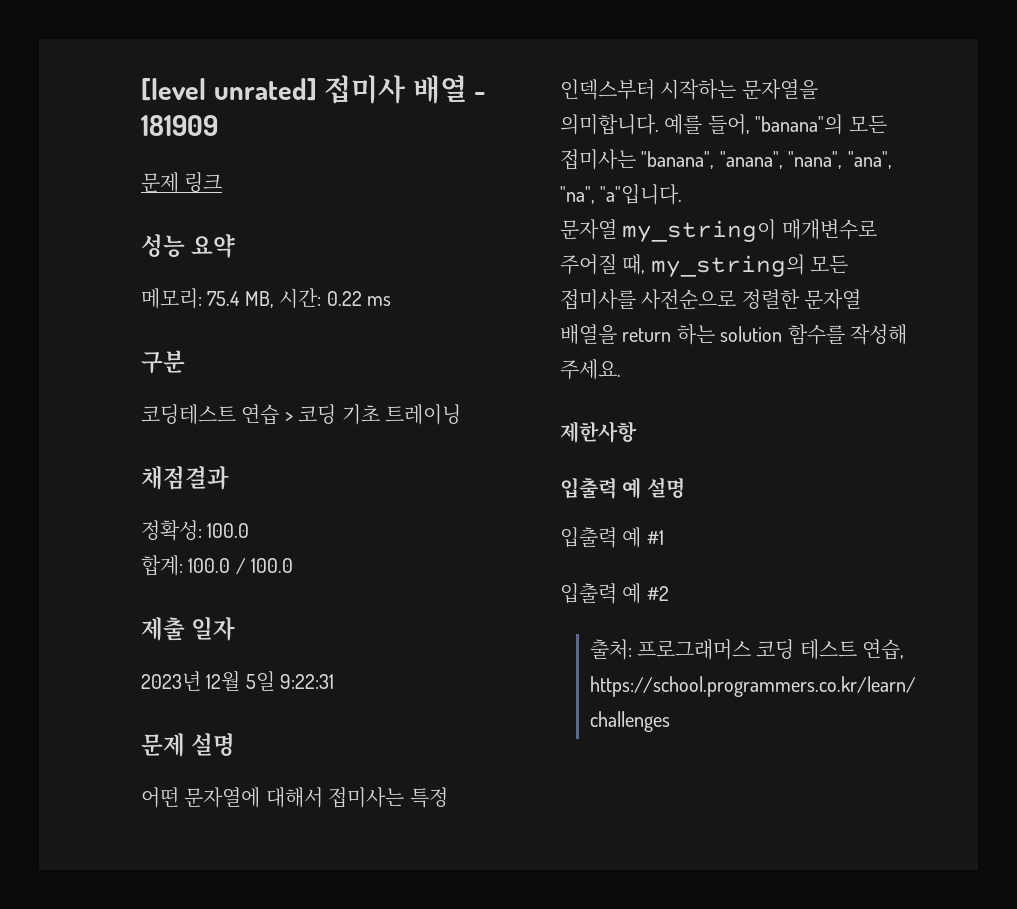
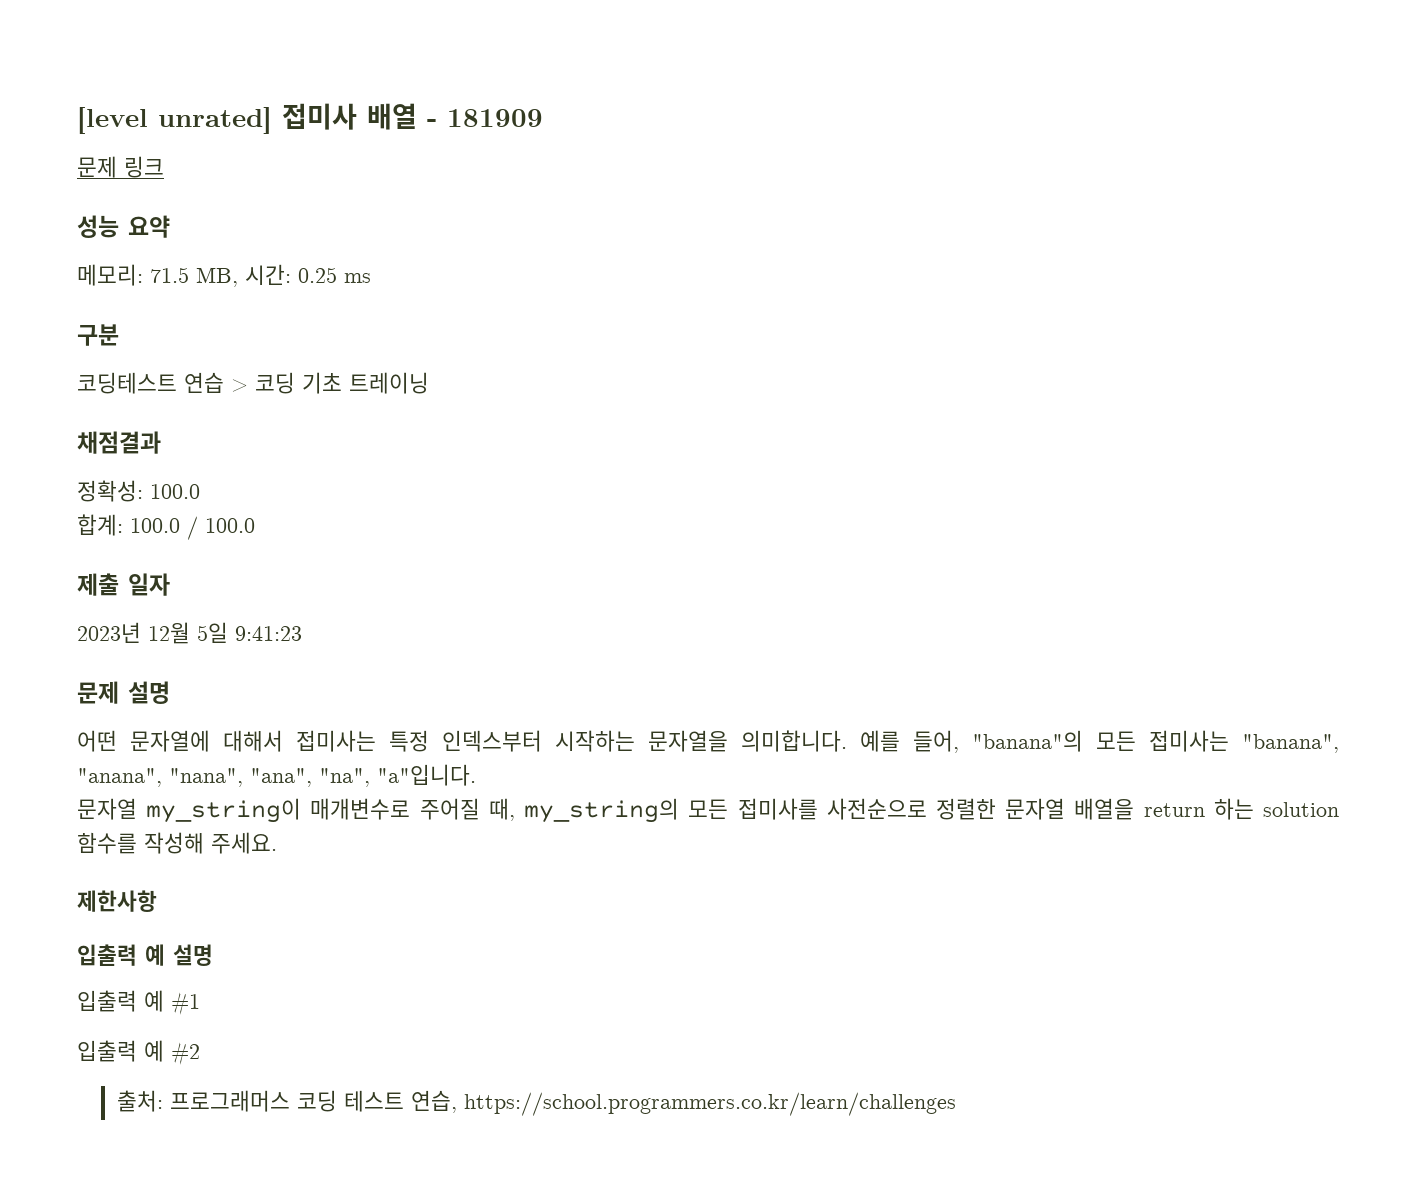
[207,291,241,306] 75.4 -> [150,267,189,283] 71.5
[326,291,362,306] 0.22 -> [298,267,337,283] 0.25
[280,674,335,689] 9:22:31 -> [235,626,302,641] 9:41:23

